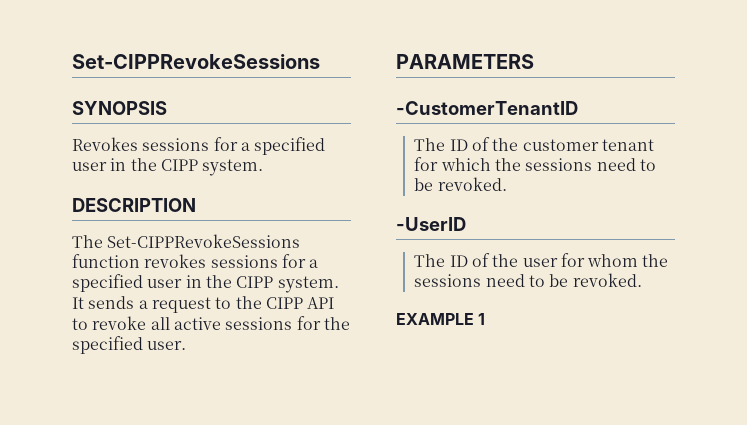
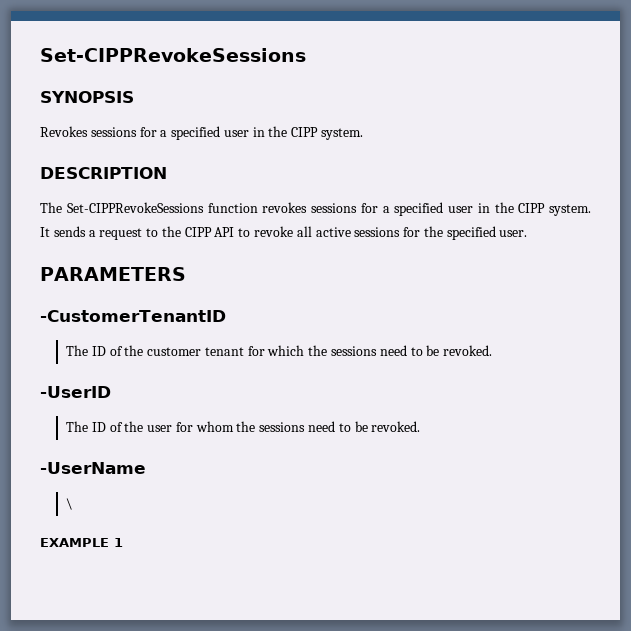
(642, 280) none -> [40,462,146,474] [66,498,74,510] // -UserName // \

